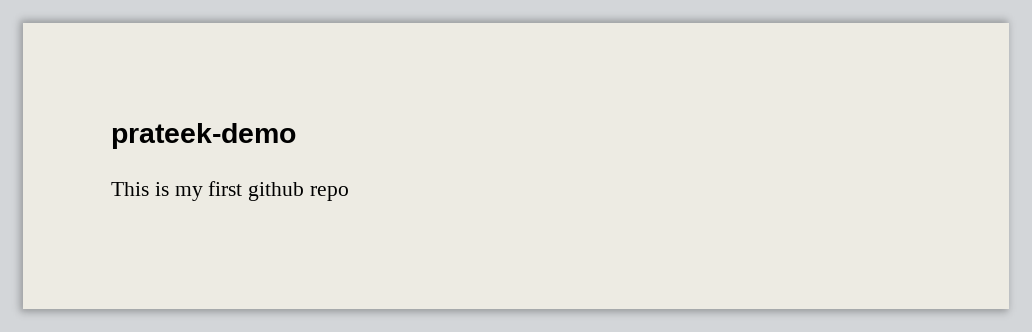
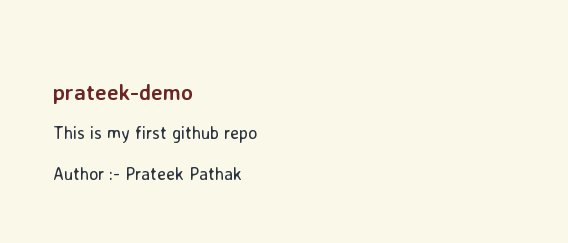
(350, 193) none -> [53,167,242,180] // Author :- Prateek Pathak

